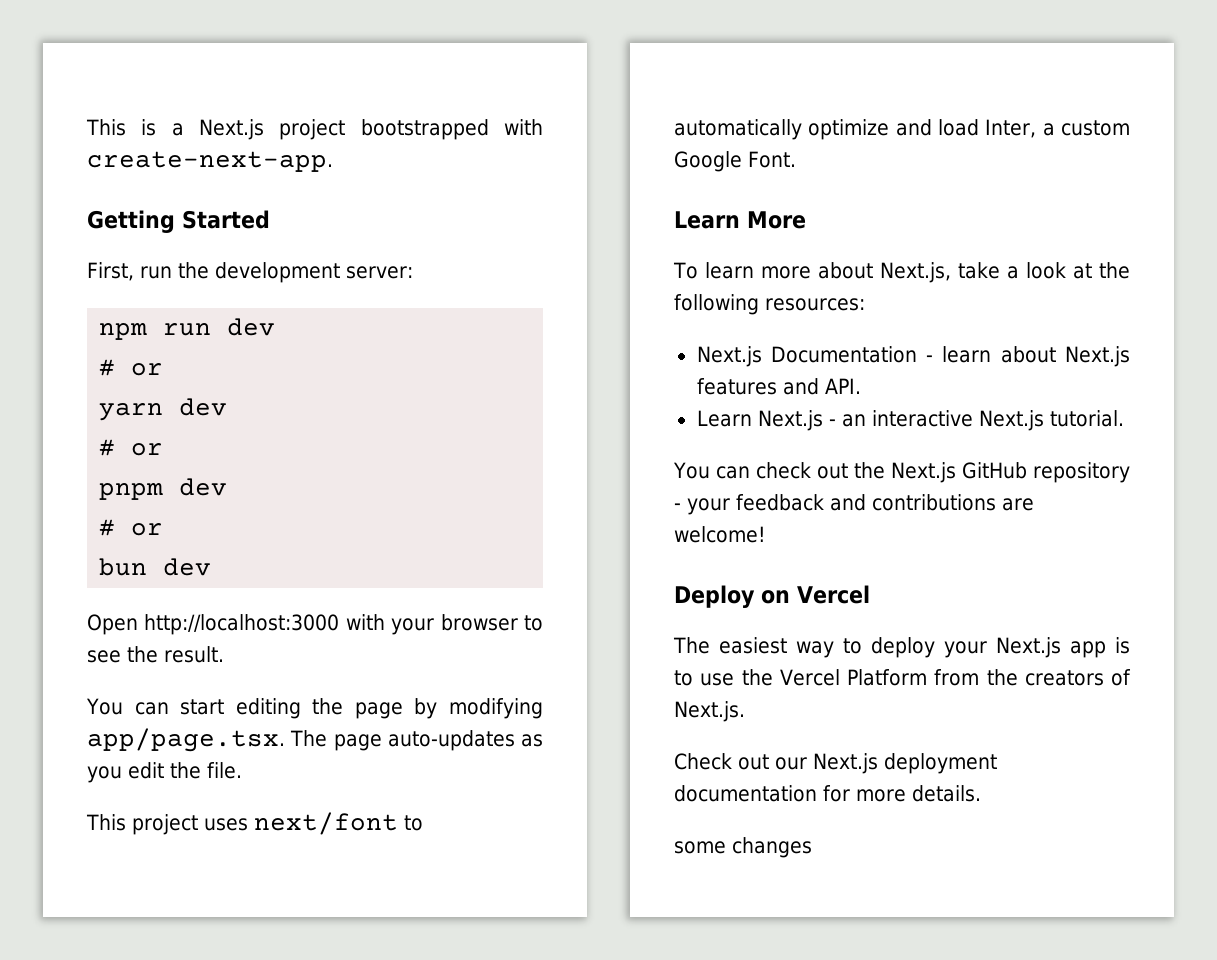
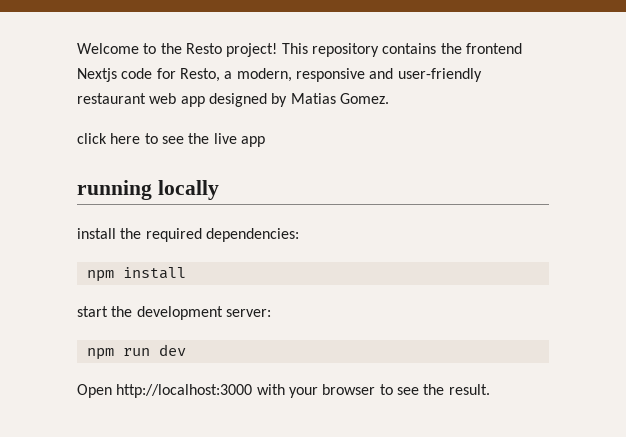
[86,119,543,140] [87,151,333,172] [87,210,270,233] [87,262,172,281] This is a Next.js project bootstrapped with create-next-app. // Getting Started // First, run -> [77,43,522,57] [77,68,482,82] [77,93,389,107] [77,133,265,147] [77,180,219,200] [77,228,299,242] [86,267,186,282] [77,306,108,317] Welcome to the Resto project! This repository contains the frontend Nextjs code for Resto, a modern, responsive and user-friendly restaurant web app designed by Matias Gomez. // click here to see the live app // running locally // install the required dependencies: // npm install // start
[99,359,164,376] [99,398,228,421] [99,439,164,456] [99,478,228,500] [99,519,164,536] [99,558,212,576] // # or // yarn dev // # or // pnpm dev // # or // bun dev -> (186, 350) none
[86,698,543,719] [87,728,543,752] [87,762,242,783] [86,812,423,835] [674,119,1130,140] [674,151,796,172] [674,211,806,229] [673,262,1130,283] [674,294,865,315] [696,346,1130,367] [696,378,861,395] [696,410,1124,431] [673,462,1130,483] [674,494,1034,515] [674,526,766,543] [674,585,870,608] [673,637,1130,658] [674,669,1131,686] [674,701,745,722] [674,753,997,774] [674,785,981,802] [674,837,812,858] // You can start editing the page by modifying app/page.tsx. The page auto-updates as you edit the file. // This project uses next/font to automatically optimize and load Inter, a custom Google Font. // Learn More // To learn more about Next.js, take a look at the following resources: // Next.js Documentation - learn about Next.js features and API. // Learn Next.js - an interactive Next.js tutorial. // You can check out the Next.js GitHub repository - your feedback and contributions are welcome! // Deploy on Vercel // The easiest way to deploy your Next.js app is to use the Vercel Platform from the creators of Next.js. // Check out our Next.js deployment documentation for more details. // some changes -> (490, 389) none

